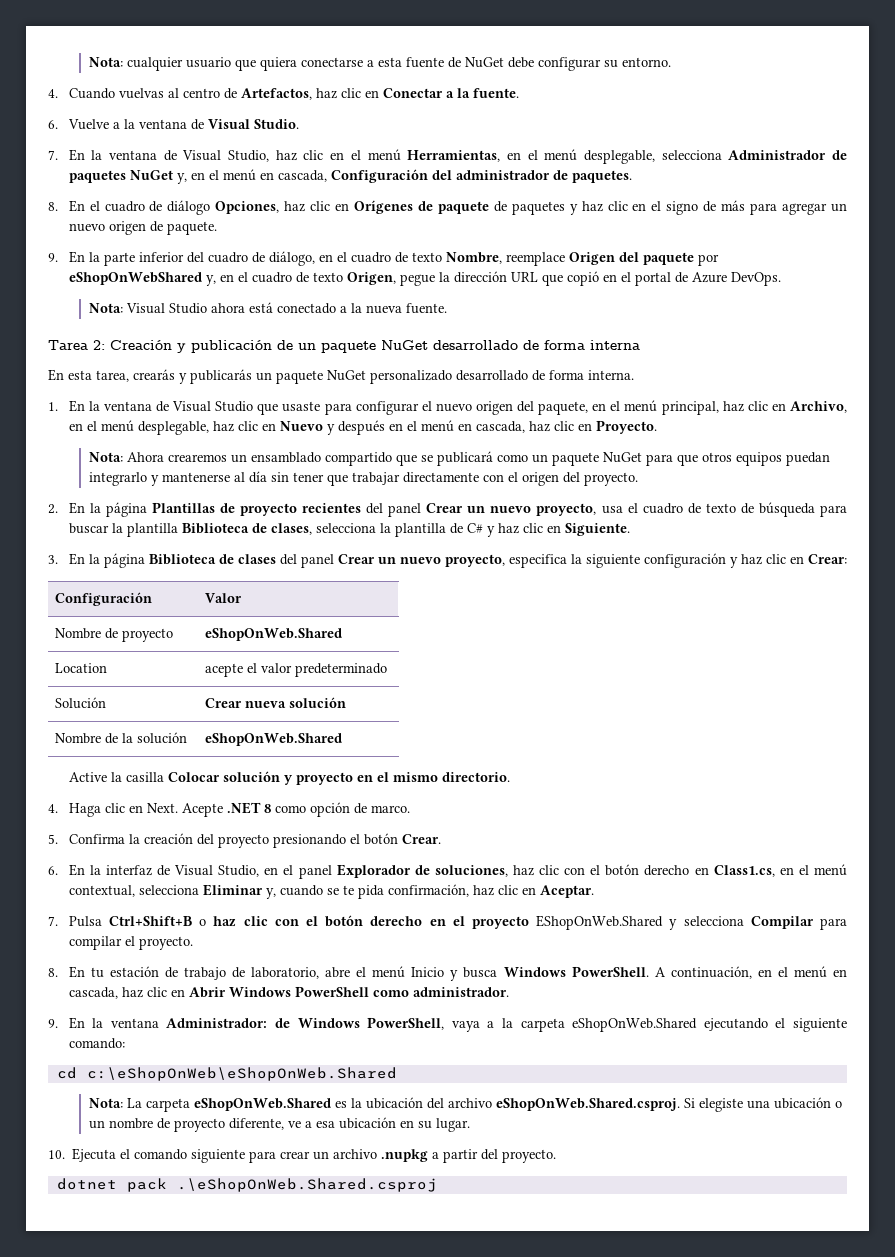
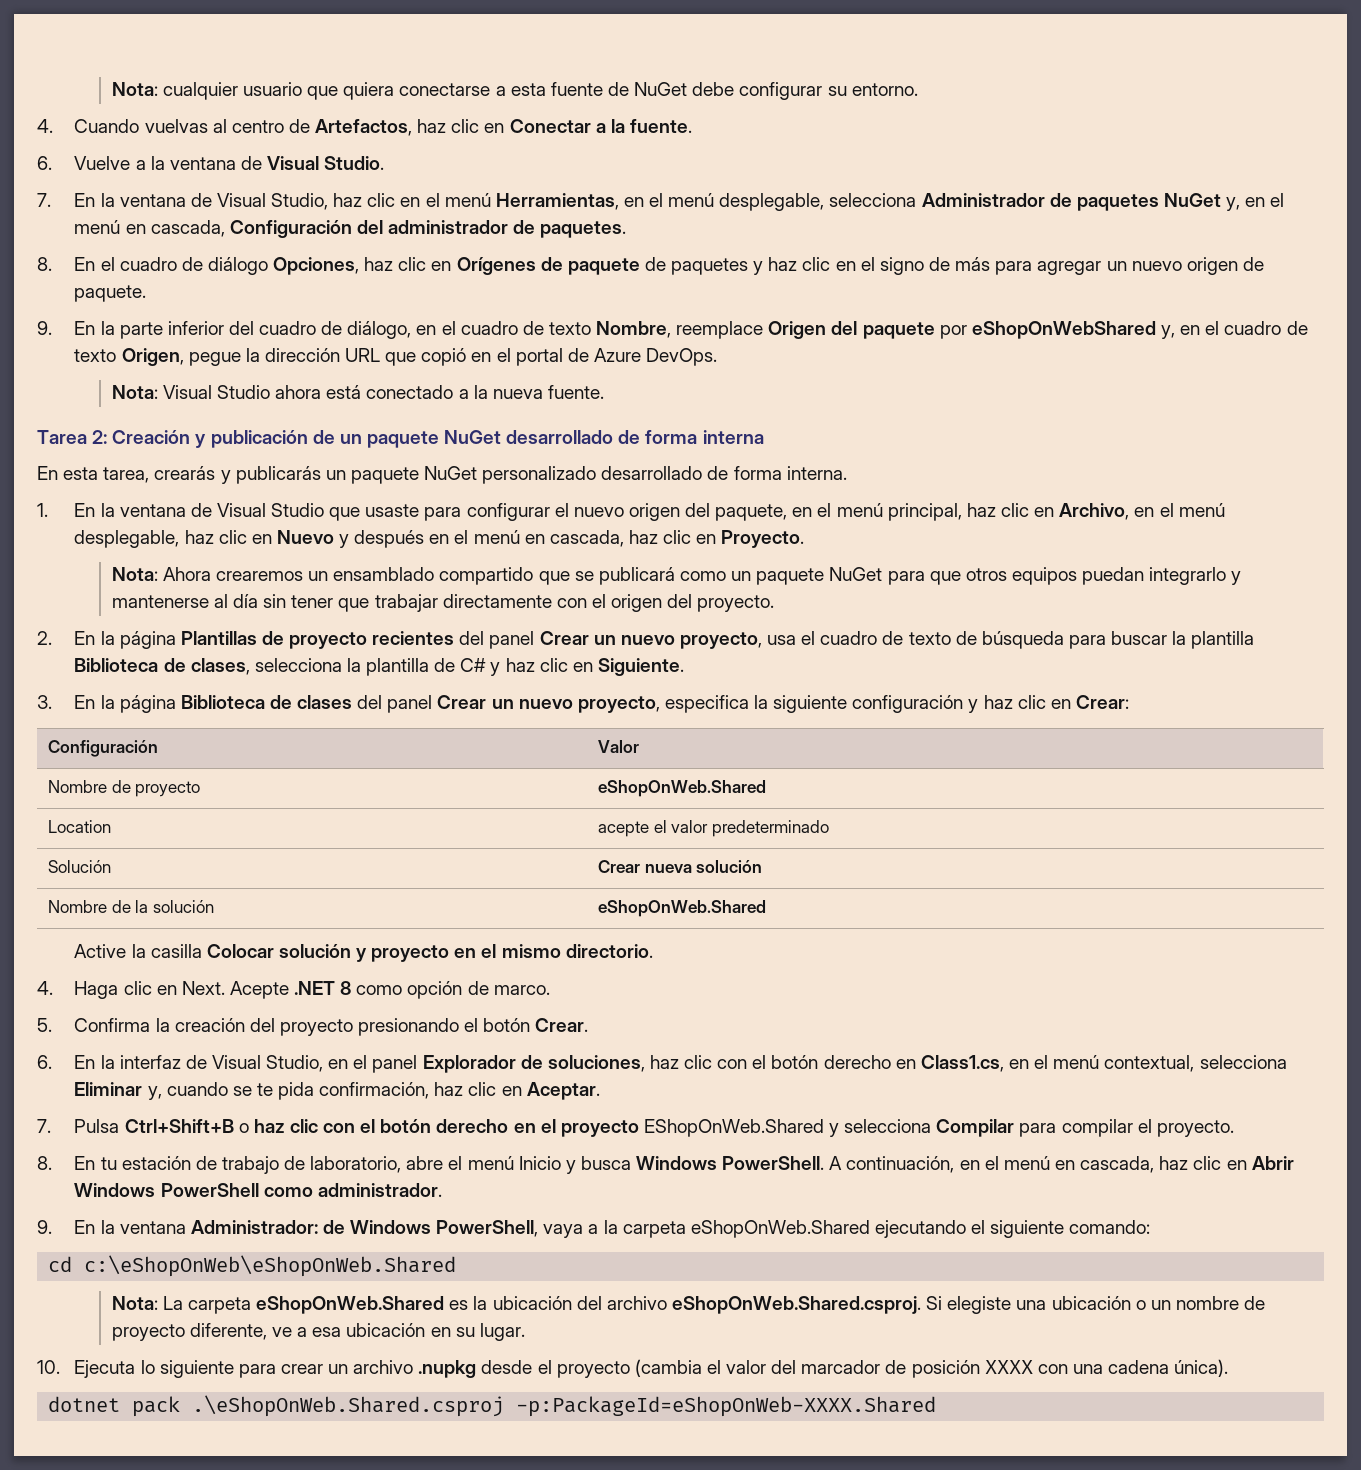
[120,1149,188,1160] el comando -> [140,1360,155,1374] lo
[432,1149,557,1163] a partir del proyecto. -> [481,1359,1229,1378] desde el proyecto (cambia el valor del marcador de posición XXXX con una cadena única).
(437, 1185) none -> [516,1396,937,1417] -p:PackageId=eShopOnWeb-XXXX.Shared

